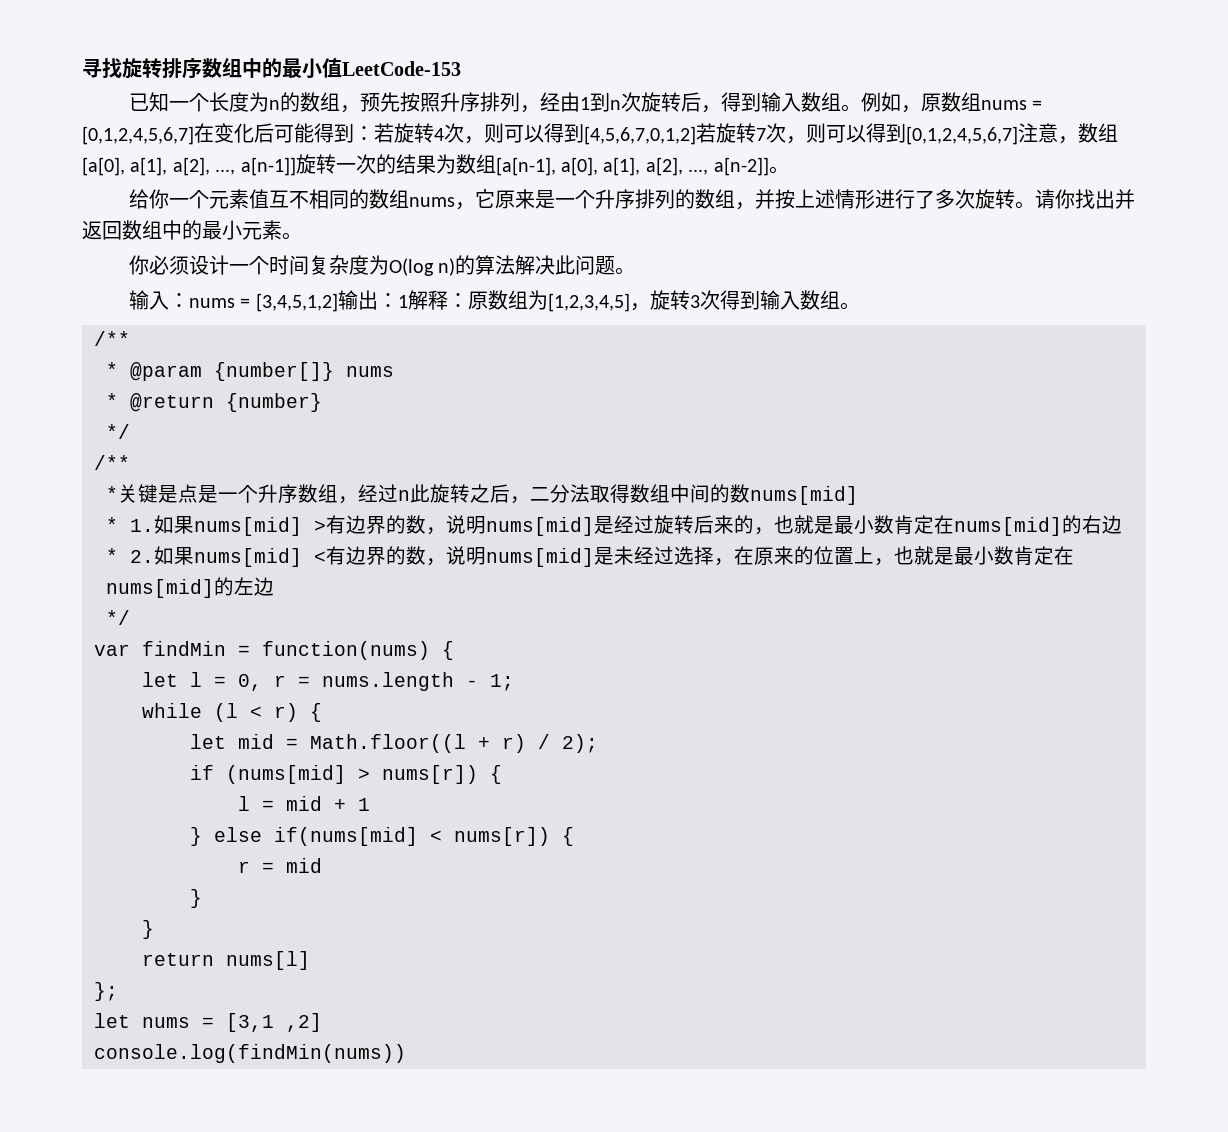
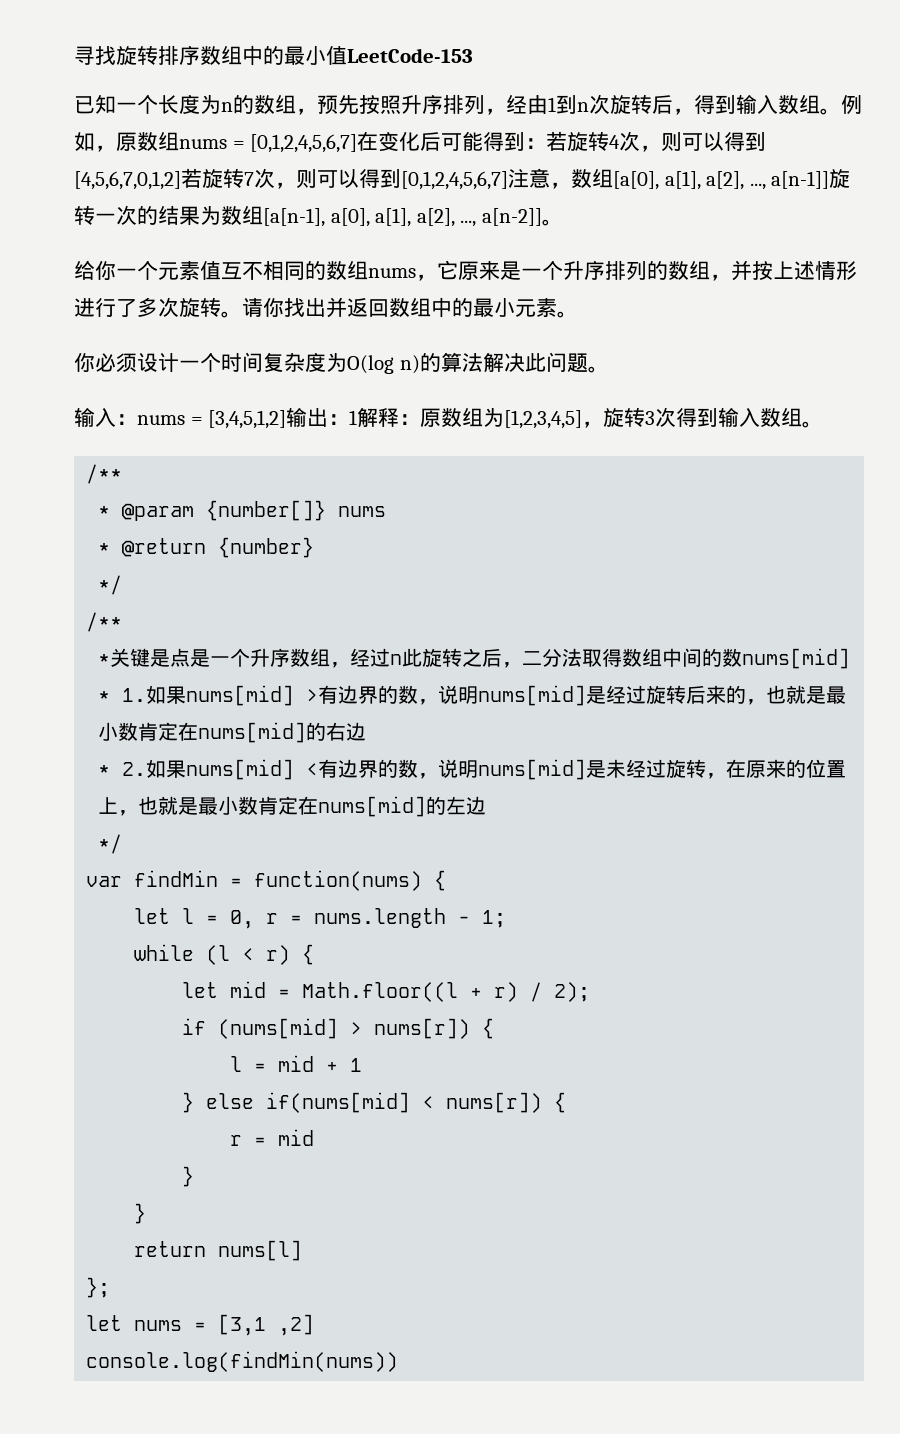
[674,546,714,565] 选择 -> [666,759,707,778] 旋转

